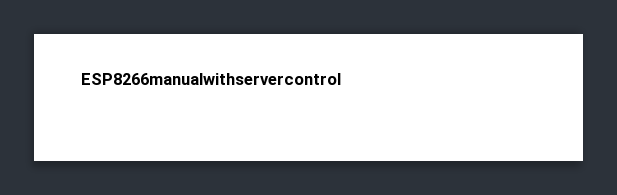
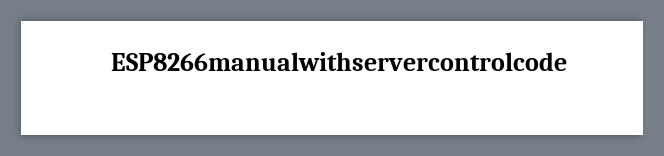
[81,73,341,85] ESP8266manualwithservercontrol -> [111,52,567,71] ESP8266manualwithservercontrolcode

